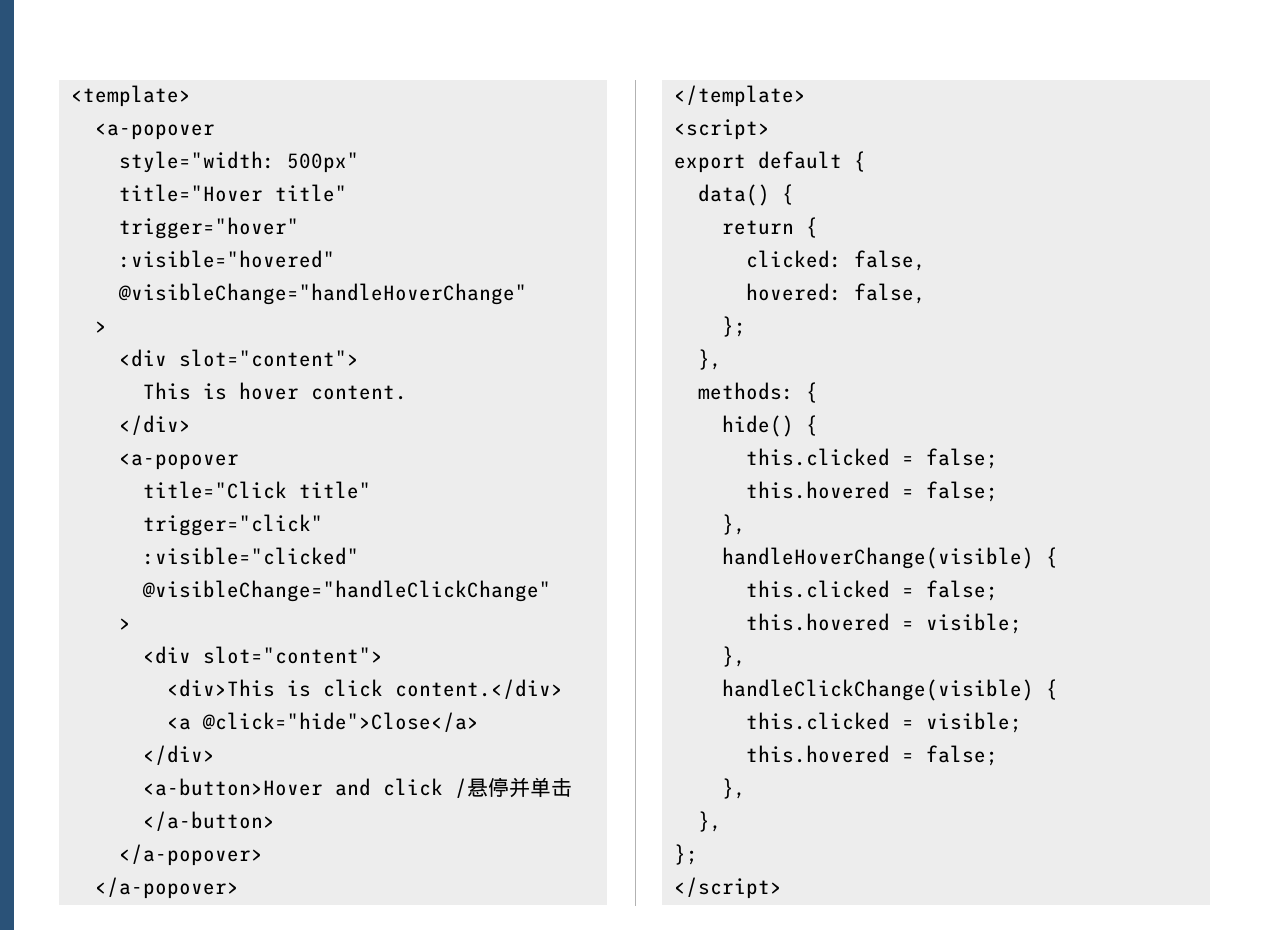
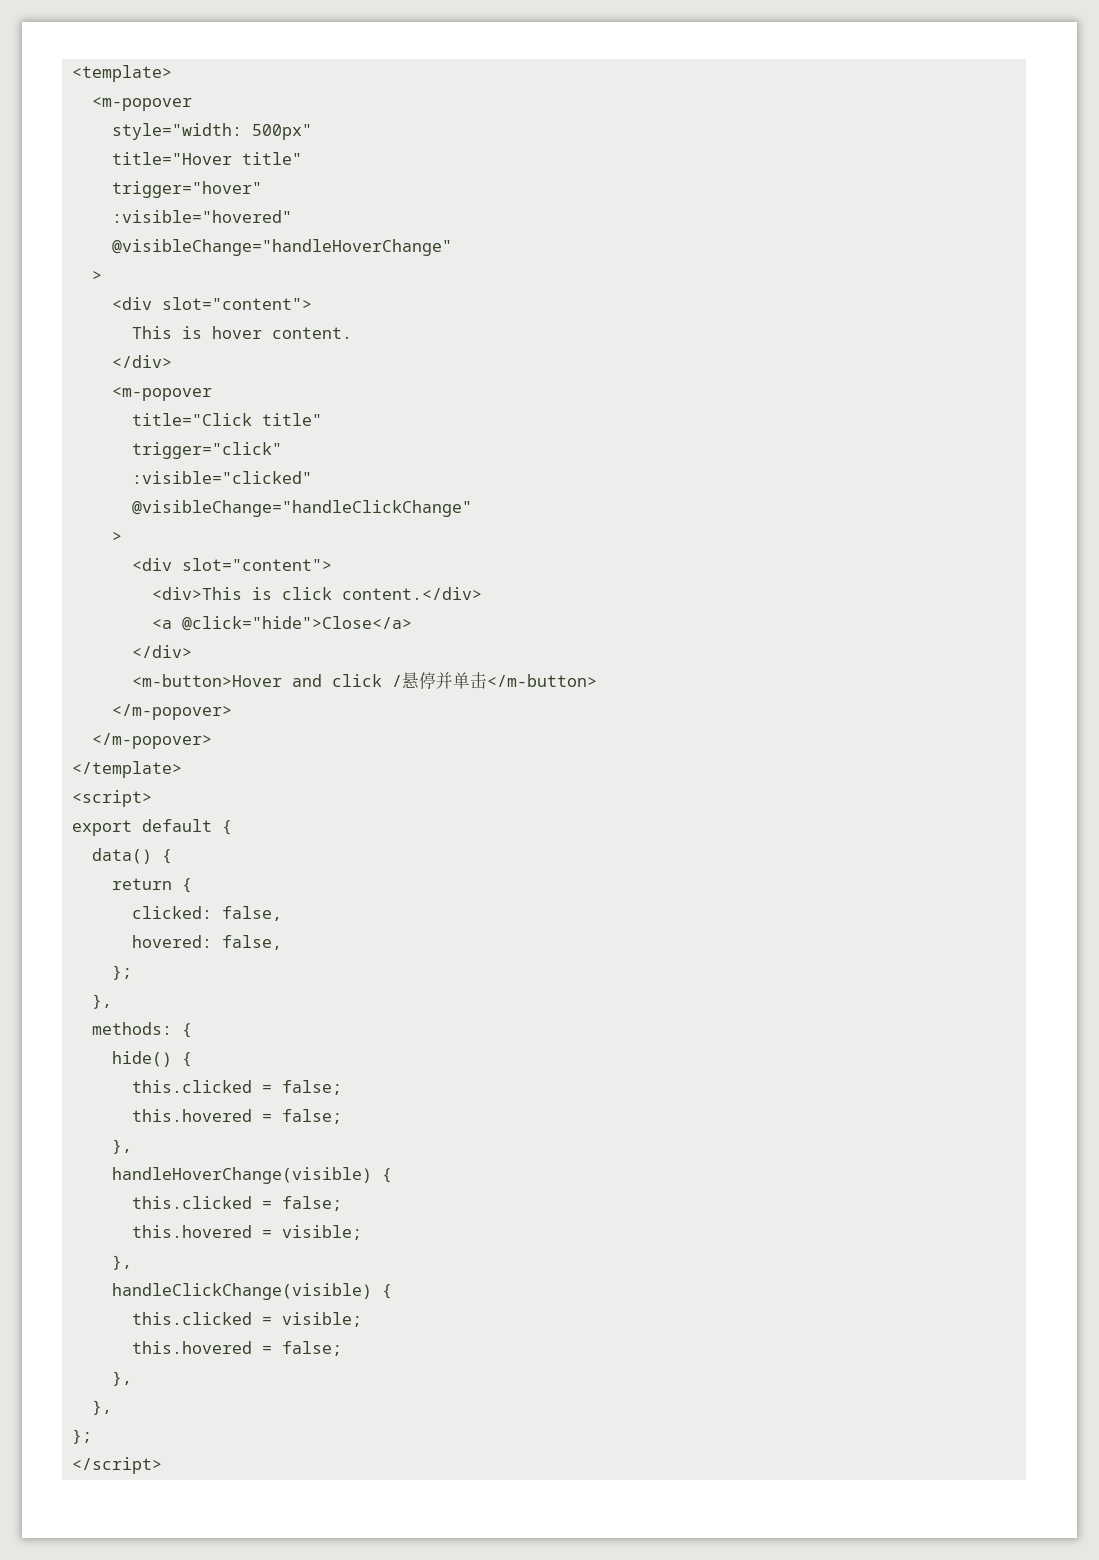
[95,123,215,140] <a-popover -> [92,96,193,111] <m-popover
[119,453,239,470] <a-popover -> [112,386,213,401] <m-popover
[143,778,323,796] <a-button>Hover -> [132,674,283,687] <m-button>Hover
[143,811,275,831] [119,844,263,866] [95,877,239,899] </a-button> // </a-popover> // </a-popover> -> [487,674,598,687] [112,704,233,720] [92,733,213,749] </m-button> // </m-popover> // </m-popover>

